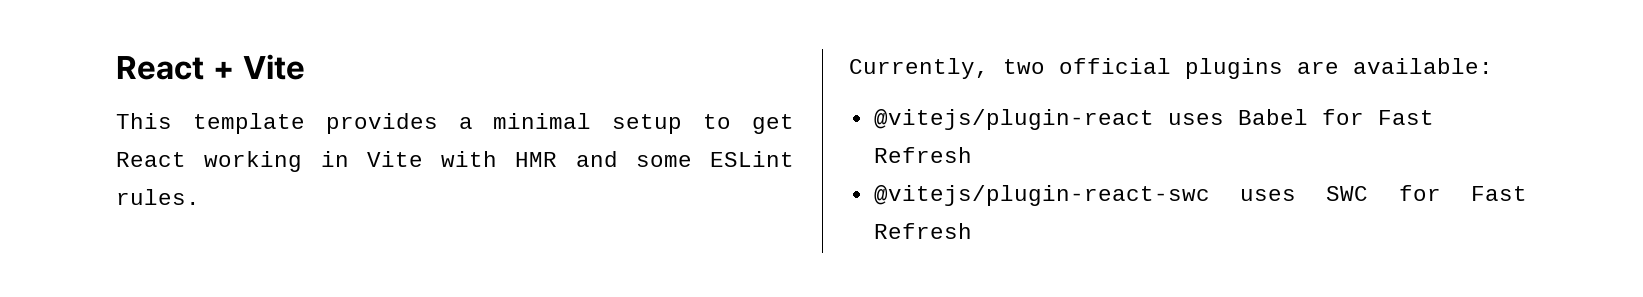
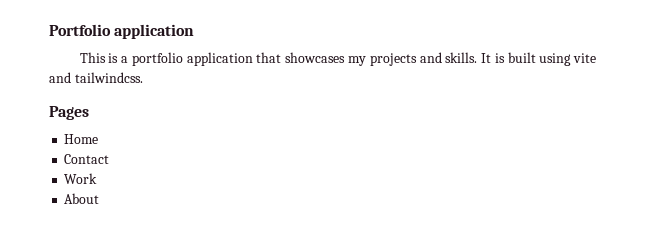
[116,54,305,80] [116,113,794,134] [116,151,794,172] [116,189,200,205] [849,58,1493,79] [873,109,1434,130] [873,147,972,163] [873,185,1527,206] [873,223,972,239] React + Vite // This template provides a minimal setup to get React working in Vite with HMR and some ESLint rules. // Currently, two official plugins are available: // @vitejs/plugin-react uses Babel for Fast Refresh // @vitejs/plugin-react-swc uses SWC for Fast Refresh -> [49,24,195,39] [79,52,597,66] [49,72,143,83] [49,106,89,120] [64,134,99,144] [64,154,110,164] [64,173,98,184] [64,193,100,204] Portfolio application // This is a portfolio application that showcases my projects and skills. It is built using vite and tailwindcss. // Pages // Home // Contact // Work // About

